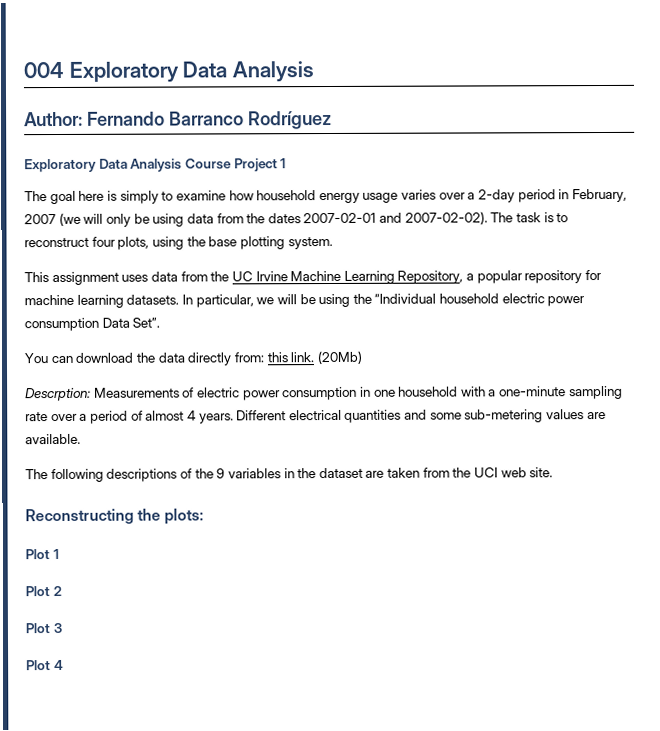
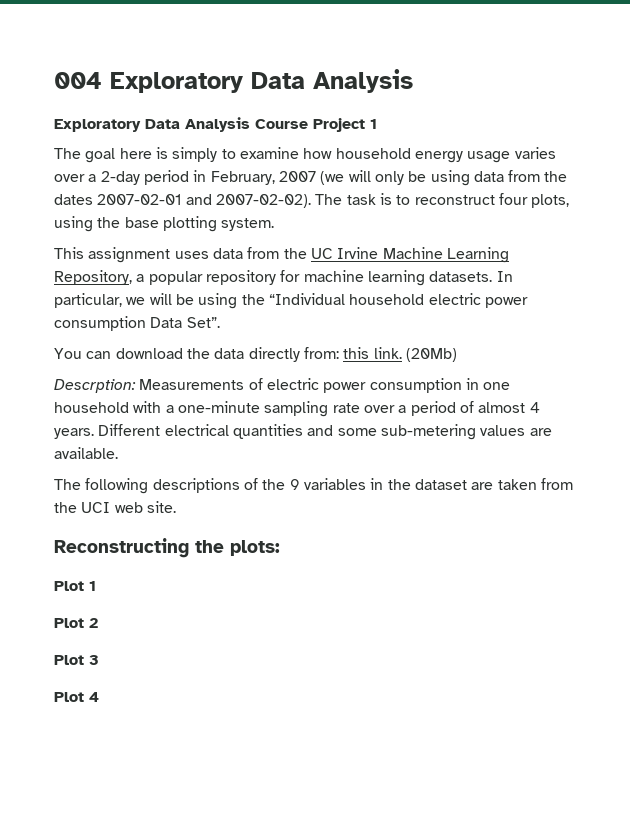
[24,110,332,130] // Author: Fernando Barranco Rodríguez -> (413, 81) none

